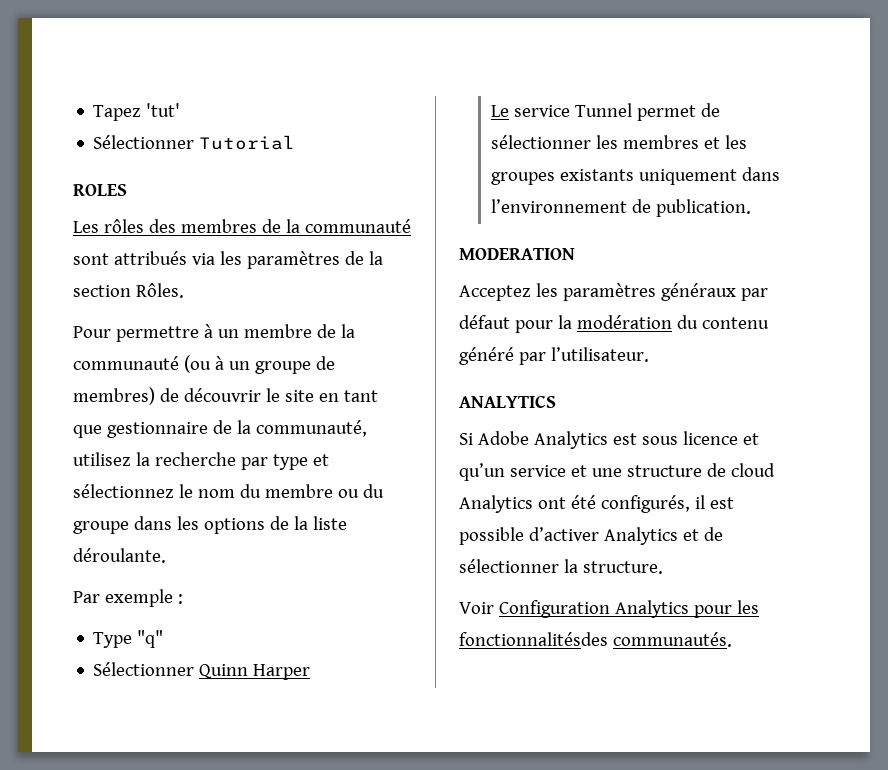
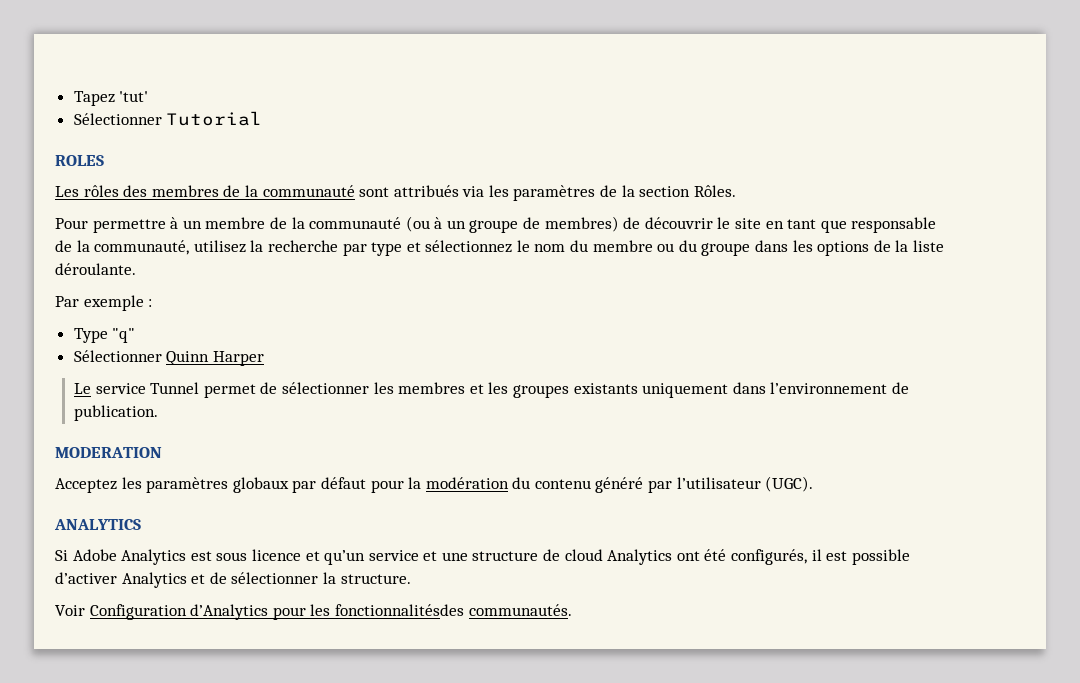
[106,422,208,438] gestionnaire -> [851,217,937,233] responsable
[660,283,736,301] généraux -> [232,477,289,493] globaux
[550,347,649,362] l’utilisateur. -> [676,476,814,492] l’utilisateur (UGC).
[614,600,689,618] Analytics -> [190,604,269,620] d’Analytics

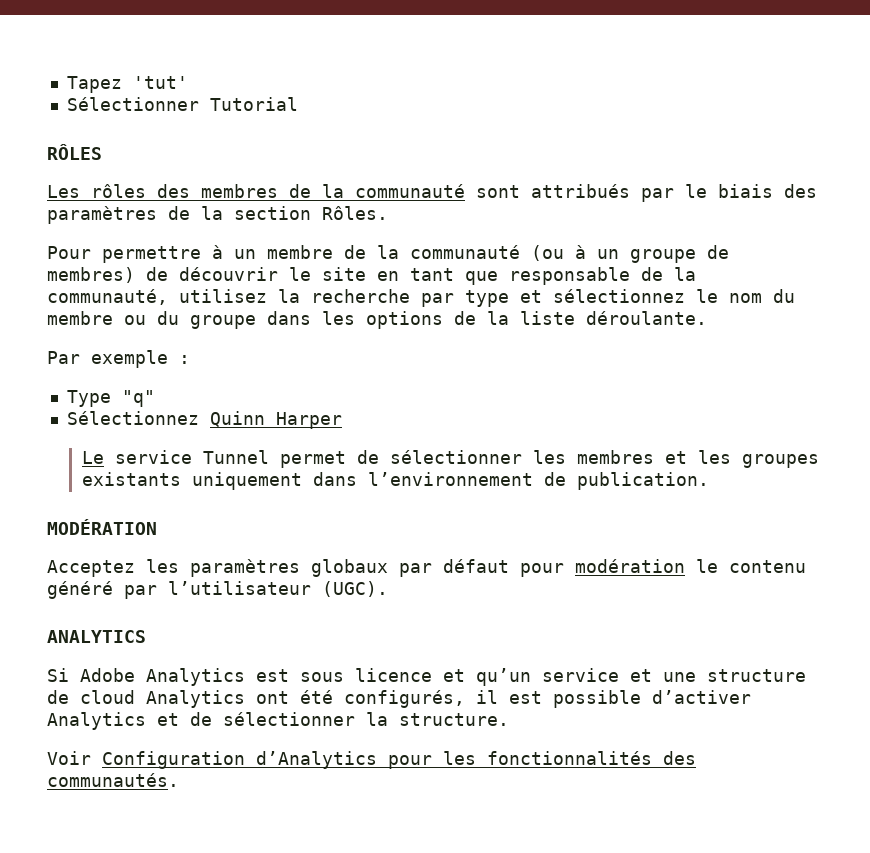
[55,155,104,166] ROLES -> [47,144,102,160] RÔLES
[462,185,509,197] via les -> [641,184,817,202] par le biais des
[73,350,162,362] Sélectionner -> [66,411,199,425] Sélectionnez
[55,447,162,458] MODERATION -> [47,519,157,535] MODÉRATION
[408,477,531,489] la modération du -> [575,559,718,573] modération le
[334,604,464,616] fonctionnalitésdes -> [487,751,696,765] fonctionnalités des

